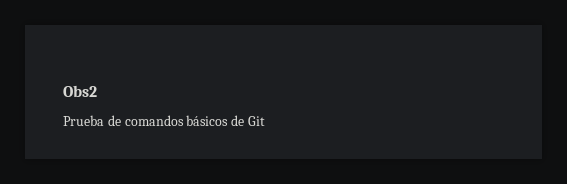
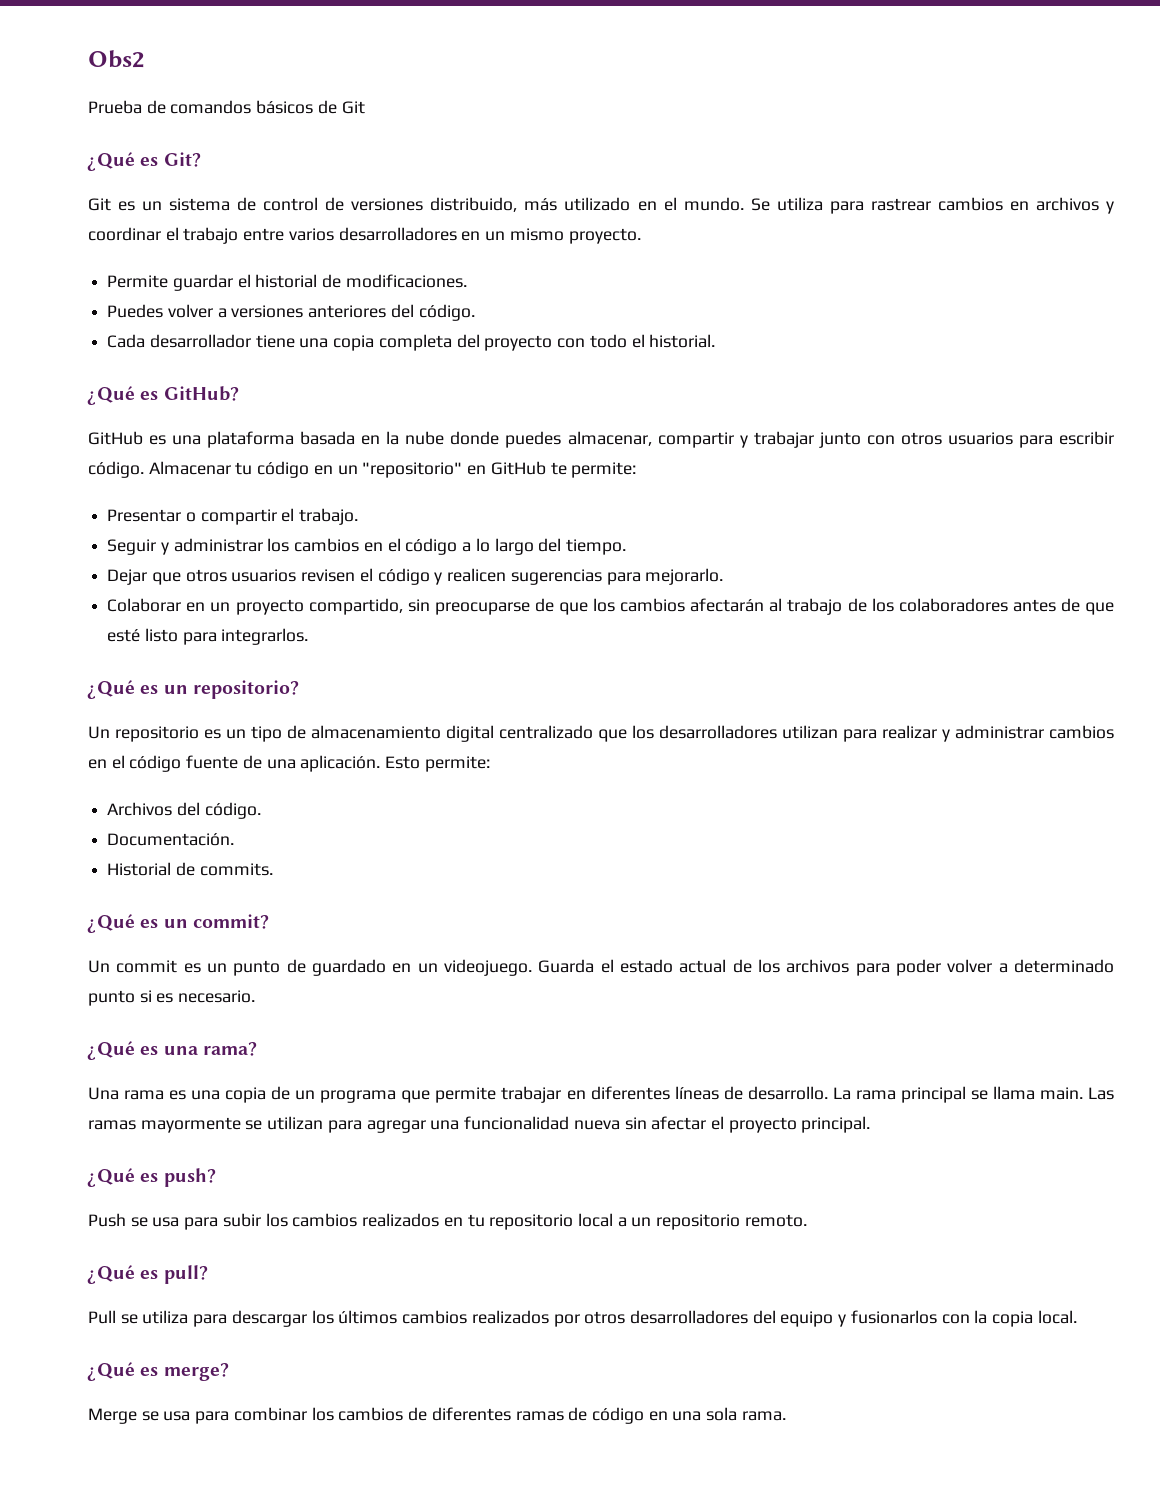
(265, 121) none -> [87,152,201,171] [88,197,1114,214] [88,227,641,244] [107,274,467,291] [107,304,475,321] [107,334,716,351] [87,386,239,405] [88,431,1115,448] [88,461,637,478] [107,508,359,525] [107,538,626,555] [107,568,724,585] [107,598,1115,615] [107,628,309,645] [87,680,299,699] [88,725,1114,742] [88,755,490,772] [107,802,261,819] [107,833,235,846] [107,862,273,876] [87,914,269,933] [88,959,1115,976] [88,990,256,1006] [87,1041,257,1060] [88,1086,1114,1103] [88,1116,871,1133] [87,1168,216,1187] [88,1213,807,1230] [87,1265,208,1284] [88,1310,1077,1327] [87,1362,229,1381] [88,1407,786,1424] // ¿Qué es Git? // Git es un sistema de control de versiones distribuido, más utilizado en el mundo. Se utiliza para rastrear cambios en archivos y coordinar el trabajo entre varios desarrolladores en un mismo proyecto. // Permite guardar el historial de modificaciones. // Puedes volver a versiones anteriores del código. // Cada desarrollador tiene una copia completa del proyecto con todo el historial. // ¿Qué es GitHub? // GitHub es una plataforma basada en la nube donde puedes almacenar, compartir y trabajar junto con otros usuarios para escribir código. Almacenar tu código en un "repositorio" en GitHub te permite: // Presentar o compartir el trabajo. // Seguir y administrar los cambios en el código a lo largo del tiempo. // Dejar que otros usuarios revisen el código y realicen sugerencias para mejorarlo. // Colaborar en un proyecto compartido, sin preocuparse de que los cambios afectarán al trabajo de los colaboradores antes de que esté listo para integrarlos. // ¿Qué es un repositorio? // Un repositorio es un tipo de almacenamiento digital centralizado que los desarrolladores utilizan para realizar y administrar cambios en el código fuente de una aplicación. Esto permite: // Archivos del código. // Documentación. // Historial de commits. // ¿Qué es un commit? // Un commit es un punto de guardado en un videojuego. Guarda el estado actual de los archivos para poder volver a determinado punto si es necesario. // ¿Qué es una rama? // Una rama es una copia de un programa que permite trabajar en diferentes líneas de desarrollo. La rama principal se llama main. Las ramas mayormente se utilizan para agregar una funcionalidad nueva sin afectar el proyecto principal. // ¿Qué es push? // Push se usa para subir los cambios realizados en tu repositorio local a un repositorio remoto. // ¿Qué es pull? // Pull se utiliza para descargar los últimos cambios realizados por otros desarrolladores del equipo y fusionarlos con la copia local. // ¿Qué es merge? // Merge se usa para combinar los cambios de diferentes ramas de código en una sola rama.

